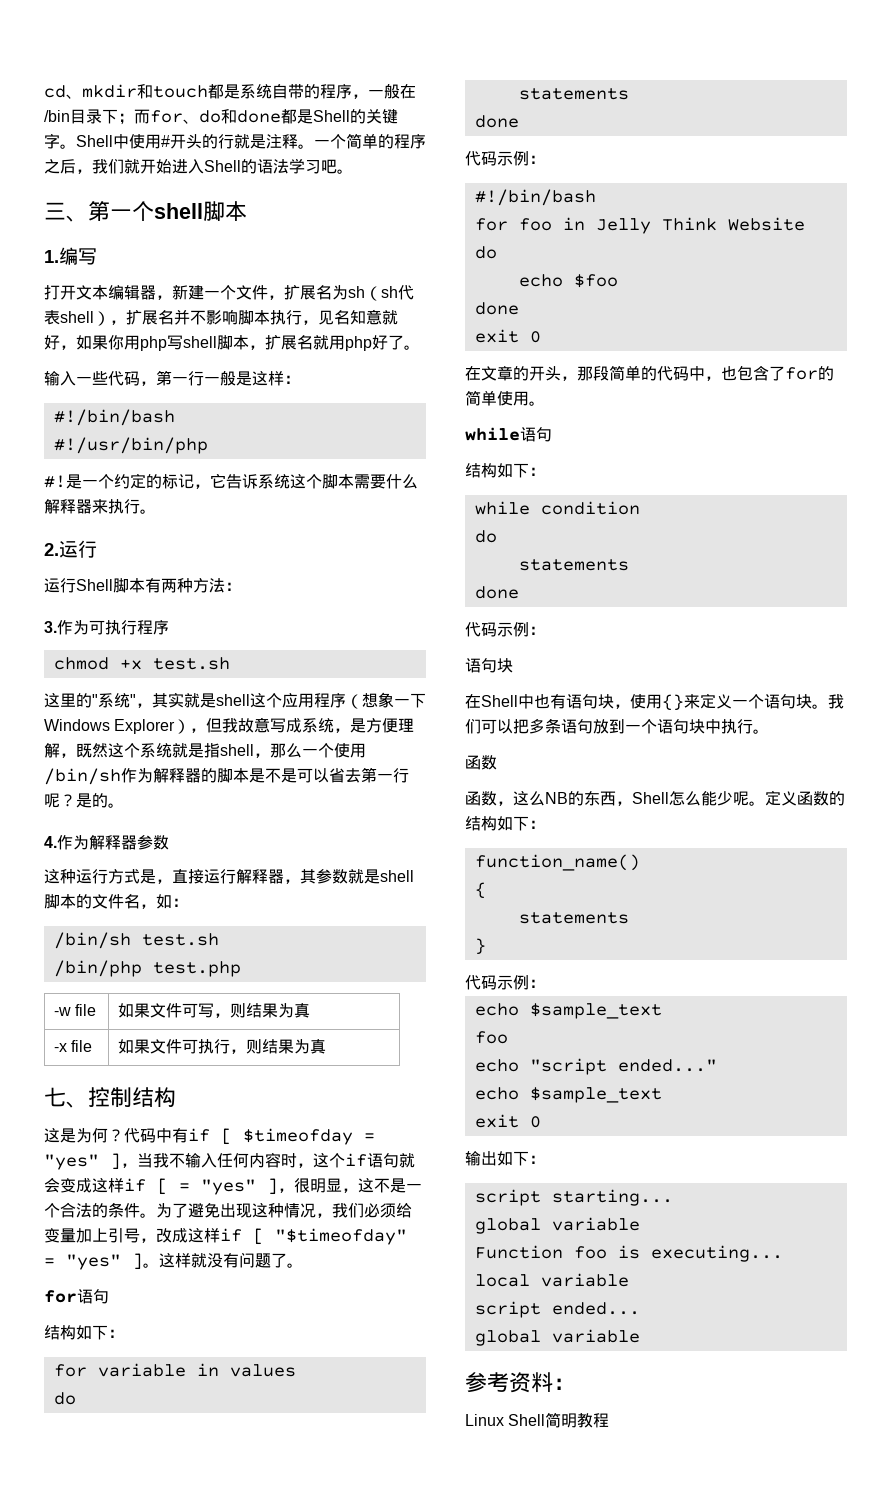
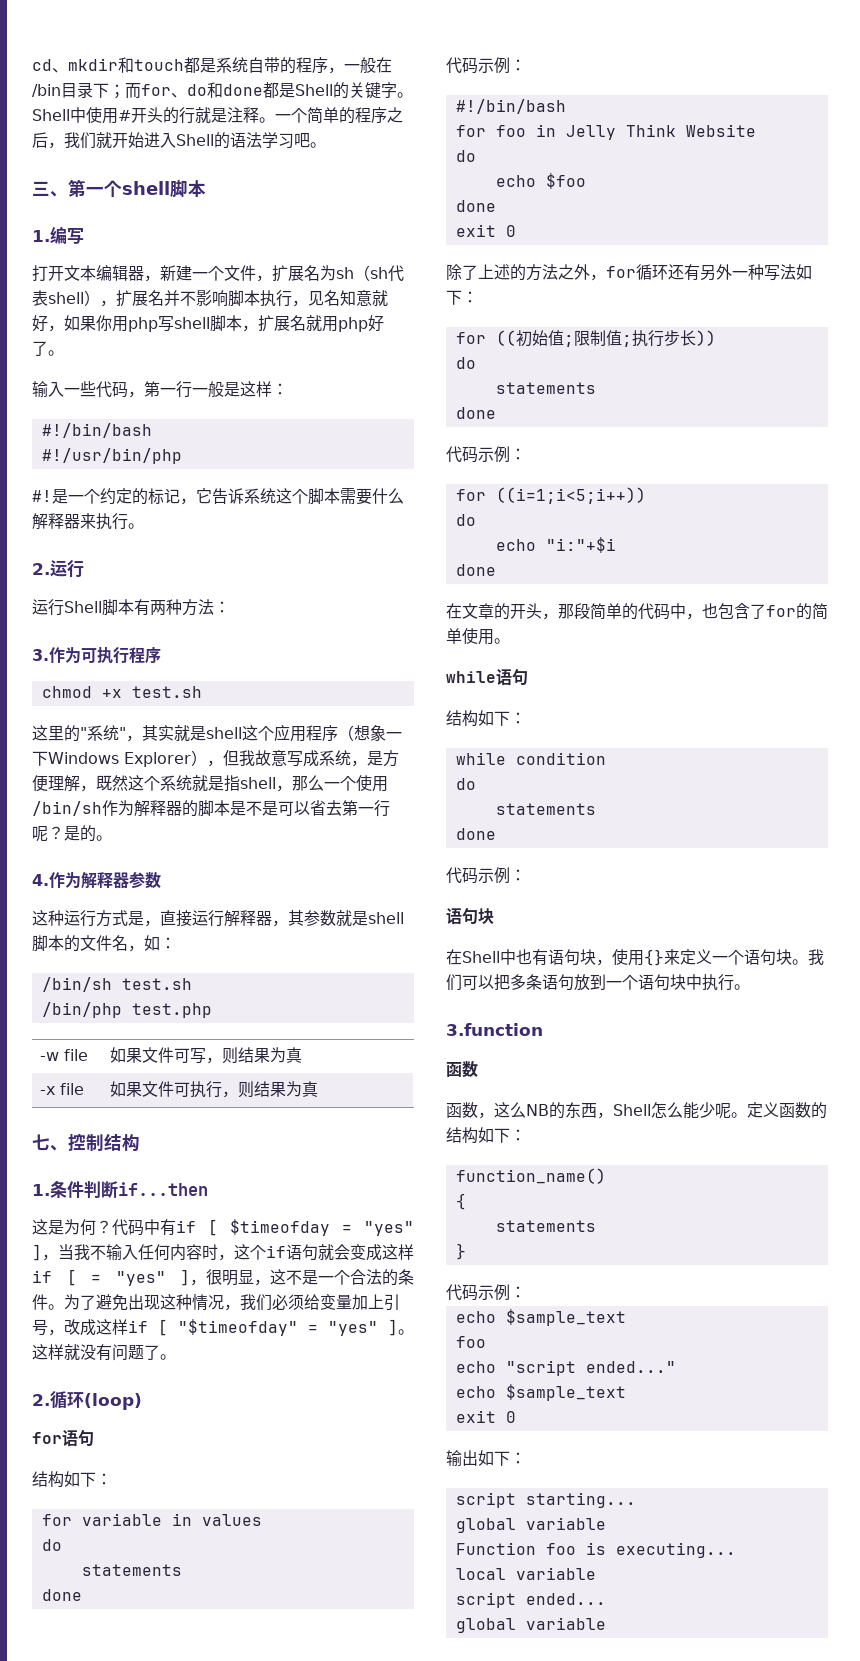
(176, 1097) none -> [32,1180,208,1199] // 1.条件判断if...then
(303, 1265) none -> [32,1391,142,1410] // 2.循环(loop)
(541, 337) none -> [446,264,812,281] [446,290,478,305] [455,330,716,347] [455,357,476,369] [495,382,596,394] [455,407,496,419] [446,446,526,463] [455,487,646,504] [455,514,476,526] [495,537,616,553] [455,564,496,576] // 除了上述的方法之外，for循环还有另外一种写法如下： // for ((初始值;限制值;执行步长)) // do // statements // done // 代码示例： // for ((i=1;i<5;i++)) // do // echo "i:"+$i // done
(769, 731) none -> [446,1023,543,1036] // 3.function
[465,1372,575,1393] [465,1412,610,1428] // 参考资料： // Linux Shell简明教程 -> (606, 1623) none

